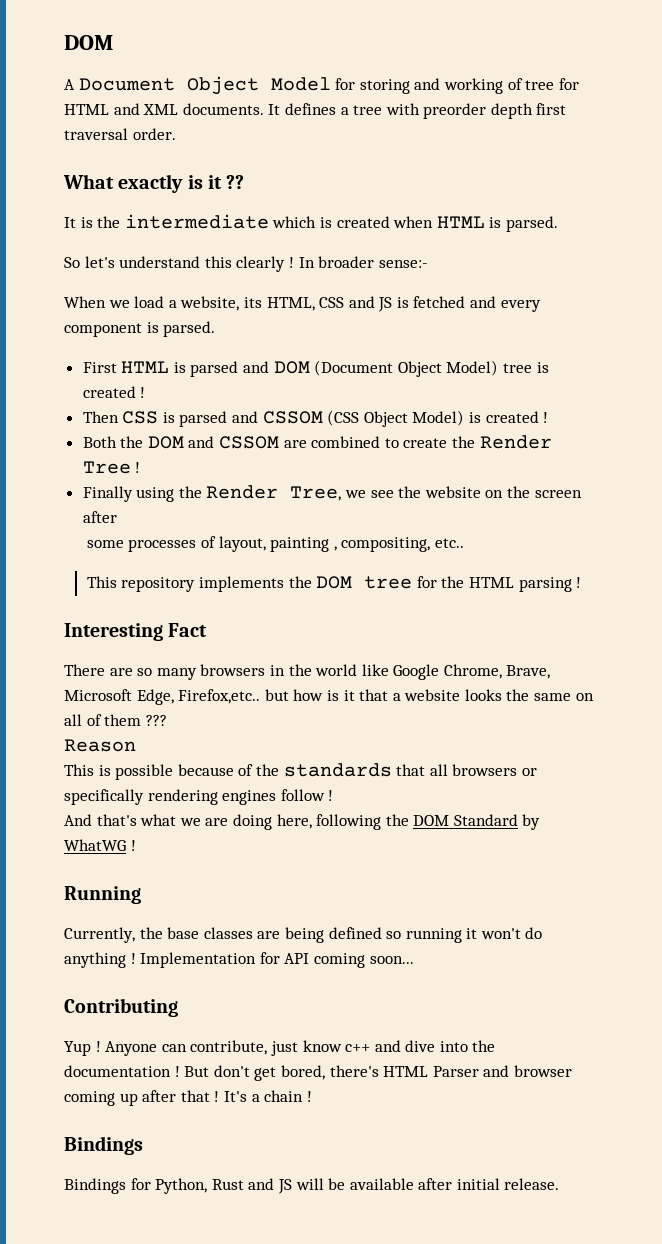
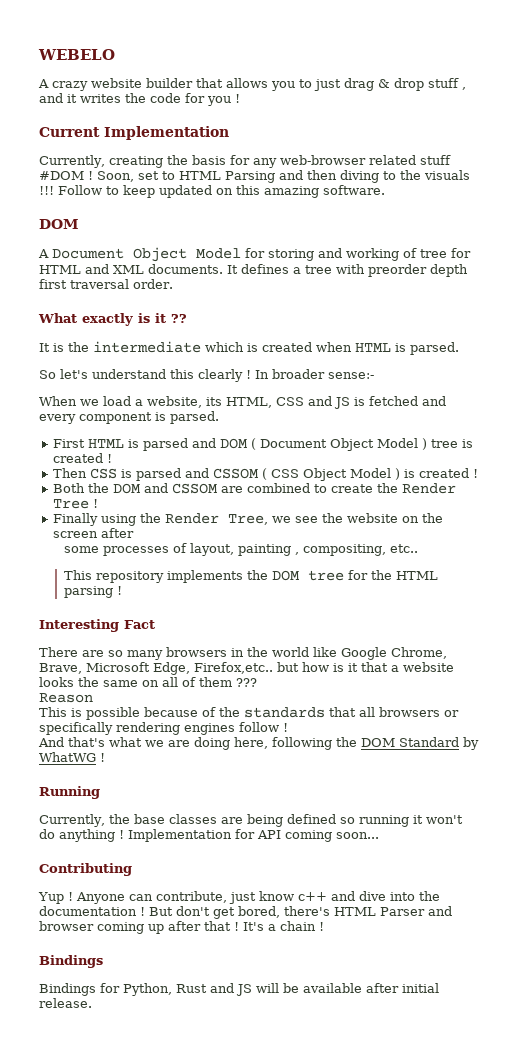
(64, 42) none -> [38,49,115,60] [38,78,466,91] [39,93,240,106] [39,126,229,140] [39,155,451,168] [39,170,470,183] [39,185,385,198] WEBELO // A crazy website builder that allows you to just drag & drop stuff , and it writes the code for you ! // Current Implementation // Currently, creating the basis for any web-browser related stuff #DOM ! Soon, set to HTML Parsing and then diving to the visuals !!! Follow to keep updated on this amazing software. //
[314,360,499,377] (Document Object Model) -> [250,438,427,451] ( Document Object Model )
[327,410,465,427] (CSS Object Model) -> [261,468,400,481] ( CSS Object Model )

